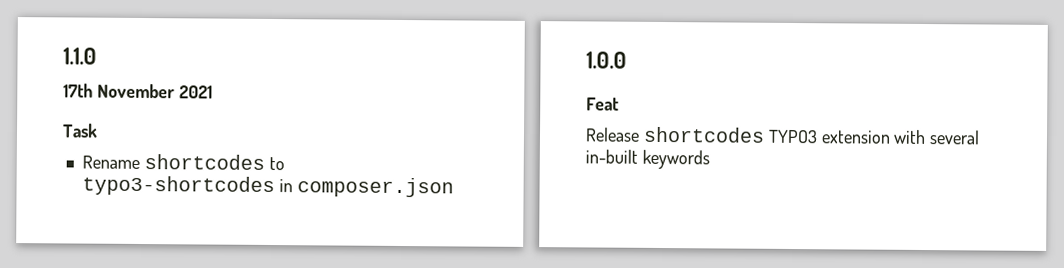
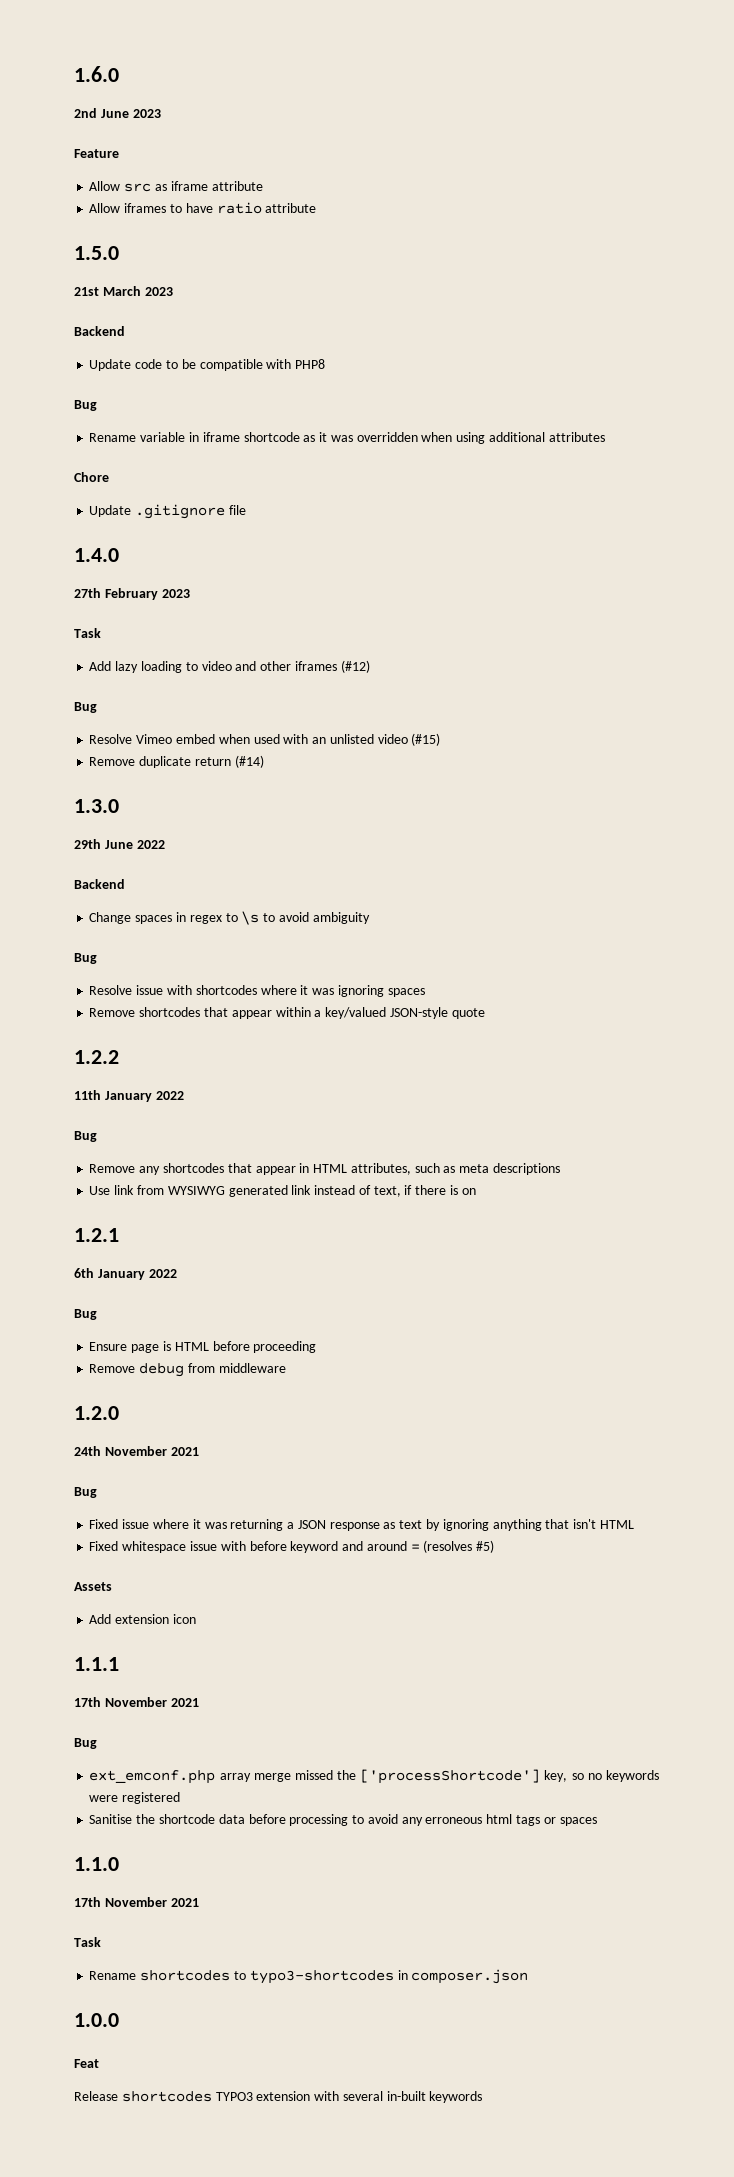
(63, 56) none -> [74,66,119,82] [74,108,161,118] [74,149,119,158] [89,181,263,192] [89,202,317,214] [74,246,119,260] [74,286,173,296] [74,326,125,336] [89,359,326,371] [74,400,97,411] [89,432,605,444] [74,472,109,482] [89,504,246,519] [74,548,119,562] [74,588,190,600] [74,628,101,638] [89,660,370,673] [74,702,97,713] [89,733,441,746] [89,755,264,768] [74,799,119,813] [74,839,165,849] [74,879,125,889] [89,911,370,925] [74,953,97,964] [89,985,425,997] [89,1007,485,1019] [74,1050,119,1064] [74,1090,184,1102] [74,1131,97,1142] [89,1163,560,1175] [89,1185,476,1197] [74,1228,119,1242] [74,1268,177,1280] [74,1309,97,1320] [89,1341,317,1353] [89,1363,286,1377] [74,1406,119,1420] [74,1446,199,1456] [74,1487,97,1498] [89,1519,634,1531] [89,1540,495,1553] [74,1582,112,1591] [89,1614,196,1624] [74,1657,119,1671] [74,1697,199,1707] [74,1738,97,1749] [89,1769,660,1784] [89,1792,181,1804] [89,1814,597,1826] 1.6.0 // 2nd June 2023 // Feature // Allow src as iframe attribute // Allow iframes to have ratio attribute // 1.5.0 // 21st March 2023 // Backend // Update code to be compatible with PHP8 // Bug // Rename variable in iframe shortcode as it was overridden when using additional attributes // Chore // Update .gitignore file // 1.4.0 // 27th February 2023 // Task // Add lazy loading to video and other iframes (#12) // Bug // Resolve Vimeo embed when used with an unlisted video (#15) // Remove duplicate return (#14) // 1.3.0 // 29th June 2022 // Backend // Change spaces in regex to \s to avoid ambiguity // Bug // Resolve issue with shortcodes where it was ignoring spaces // Remove shortcodes that appear within a key/valued JSON-style quote // 1.2.2 // 11th January 2022 // Bug // Remove any shortcodes that appear in HTML attributes, such as meta descriptions // Use link from WYSIWYG generated link instead of text, if there is on // 1.2.1 // 6th January 2022 // Bug // Ensure page is HTML before proceeding // Remove debug from middleware // 1.2.0 // 24th November 2021 // Bug // Fixed issue where it was returning a JSON response as text by ignoring anything that isn't HTML // Fixed whitespace issue with before keyword and around = (resolves #5) // Assets // Add extension icon // 1.1.1 // 17th November 2021 // Bug // ext_emconf.php array merge missed the ['processShortcode'] key, so no keywords were registered // Sanitise the shortcode data before processing to avoid any erroneous html tags or spaces //

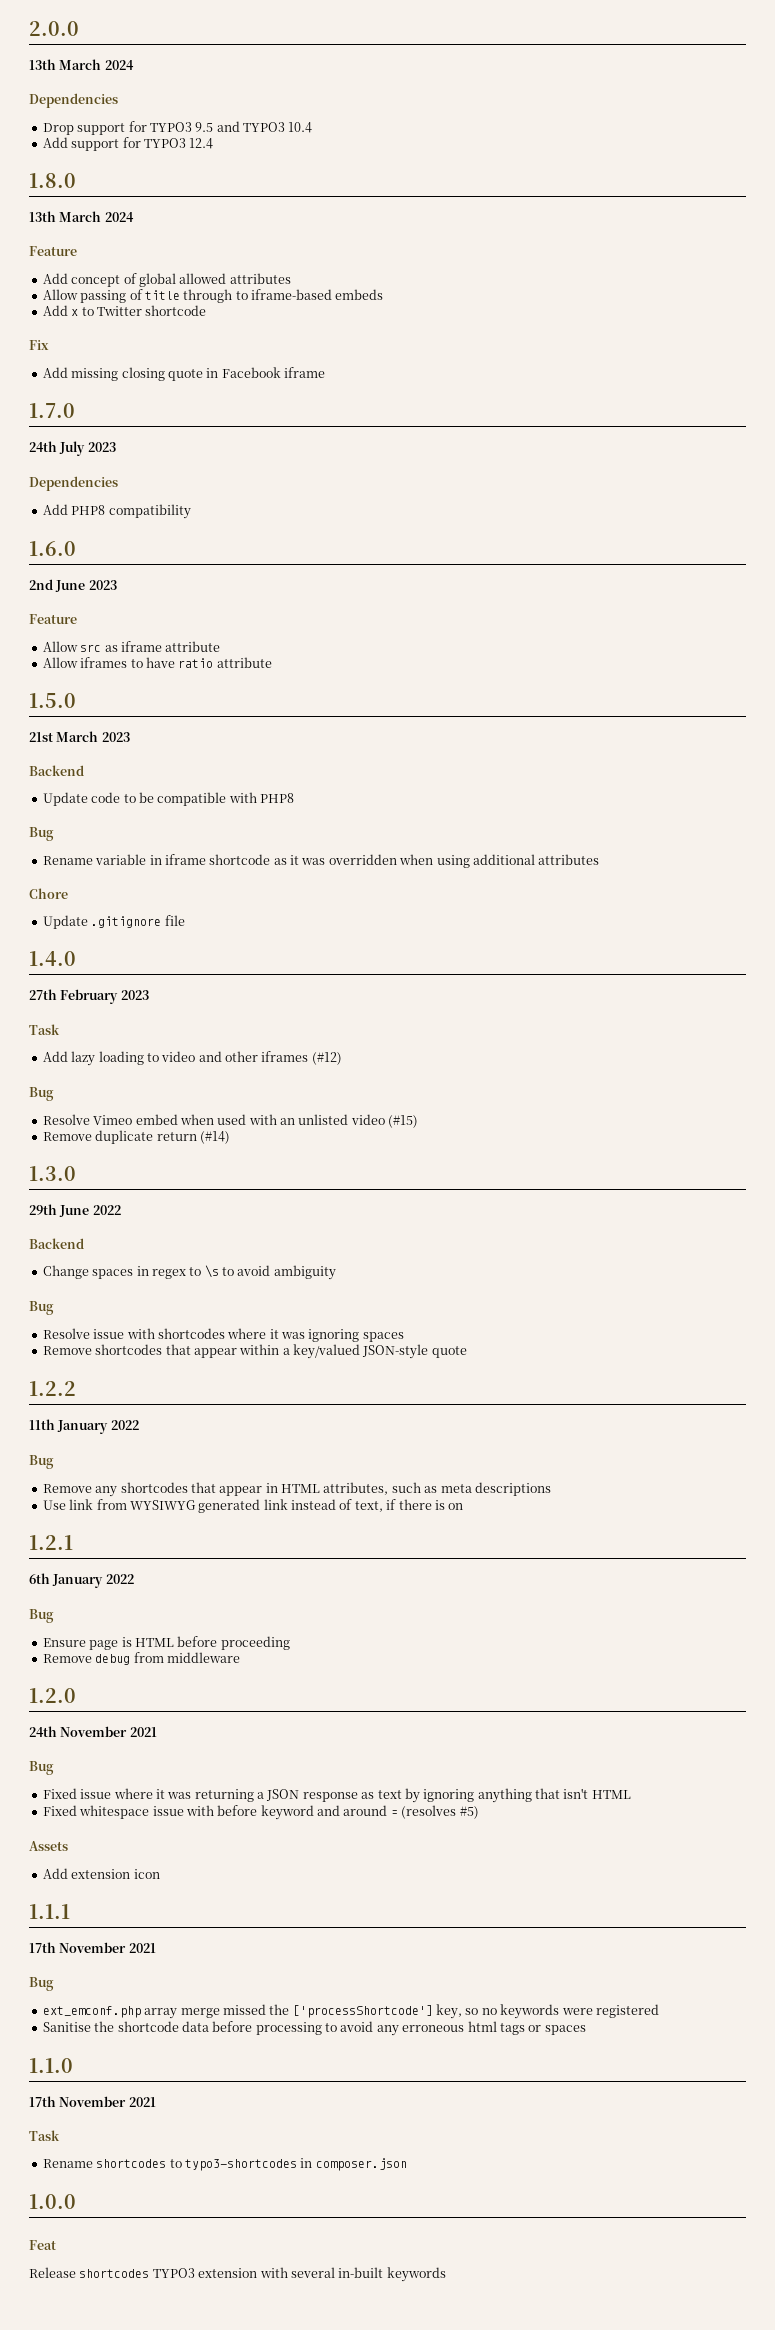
(74, 74) none -> [29,21,79,36] [29,59,134,70] [29,93,118,108] [42,121,313,135] [42,137,214,151] [29,173,76,188] [29,211,134,222] [29,246,77,256] [42,273,291,287] [42,289,384,303] [42,305,207,316] [29,340,49,350] [42,367,325,381] [29,403,75,418] [29,441,116,456] [29,476,118,491] [42,504,191,519] 2.0.0 // 13th March 2024 // Dependencies // Drop support for TYPO3 9.5 and TYPO3 10.4 // Add support for TYPO3 12.4 // 1.8.0 // 13th March 2024 // Feature // Add concept of global allowed attributes // Allow passing of title through to iframe-based embeds // Add x to Twitter shortcode // Fix // Add missing closing quote in Facebook iframe // 1.7.0 // 24th July 2023 // Dependencies // Add PHP8 compatibility //

